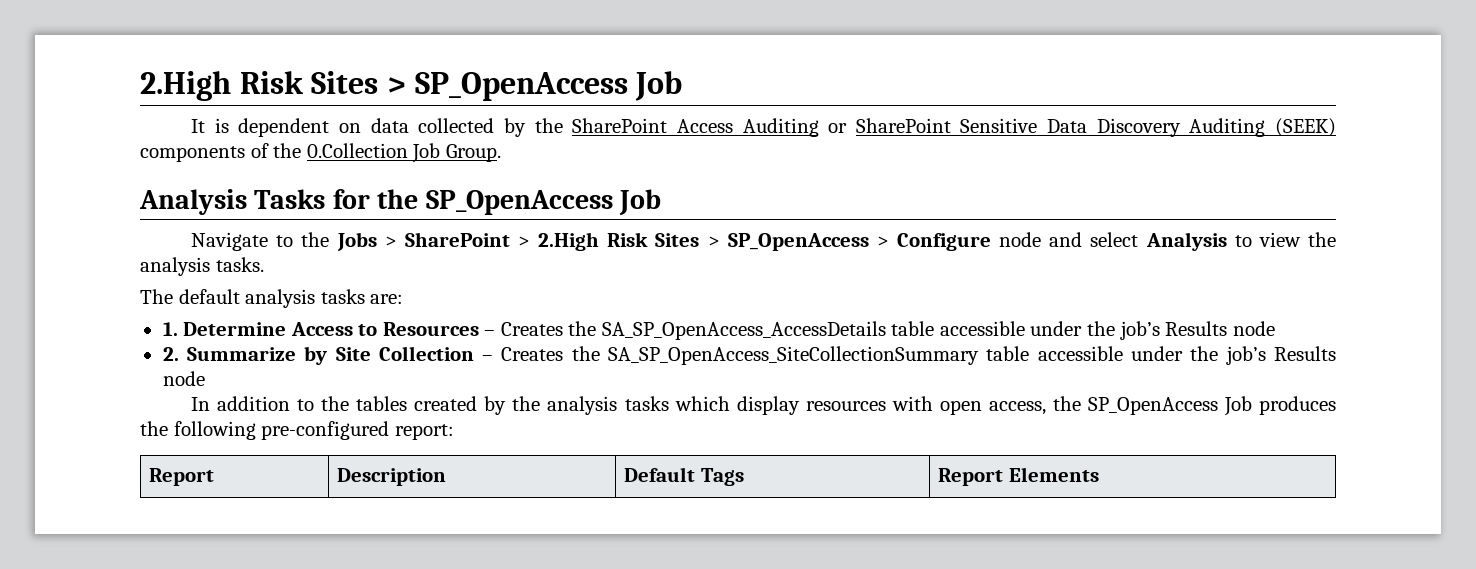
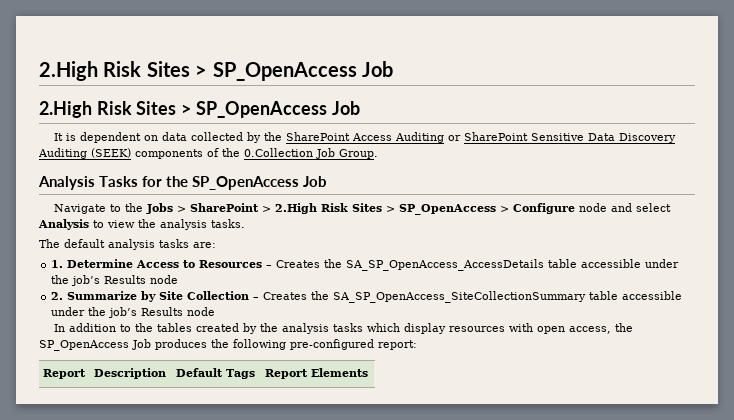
[140,71,683,101] 2.High Risk Sites > SP_OpenAccess Job -> [39,61,393,81] [39,101,360,118] 2.High Risk Sites > SP_OpenAccess Job // 2.High Risk Sites > SP_OpenAccess Job

